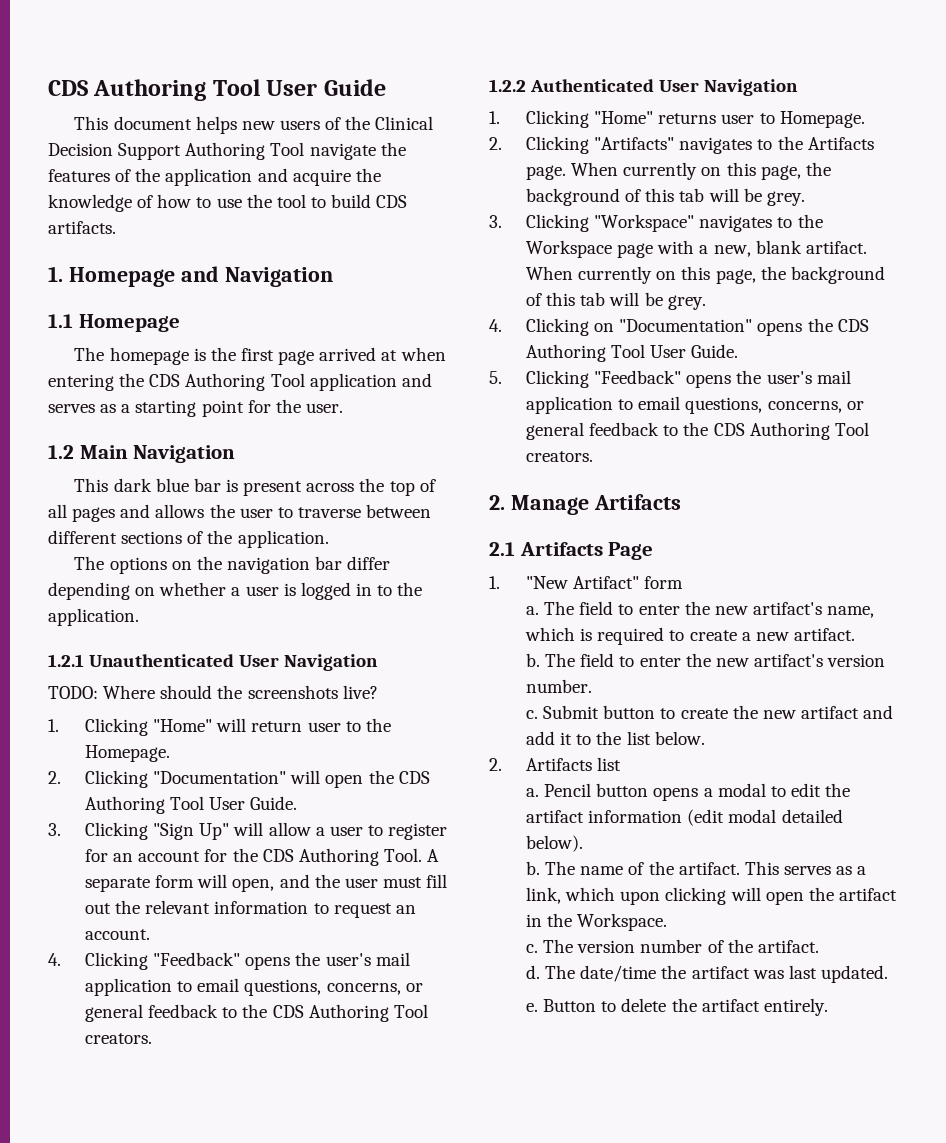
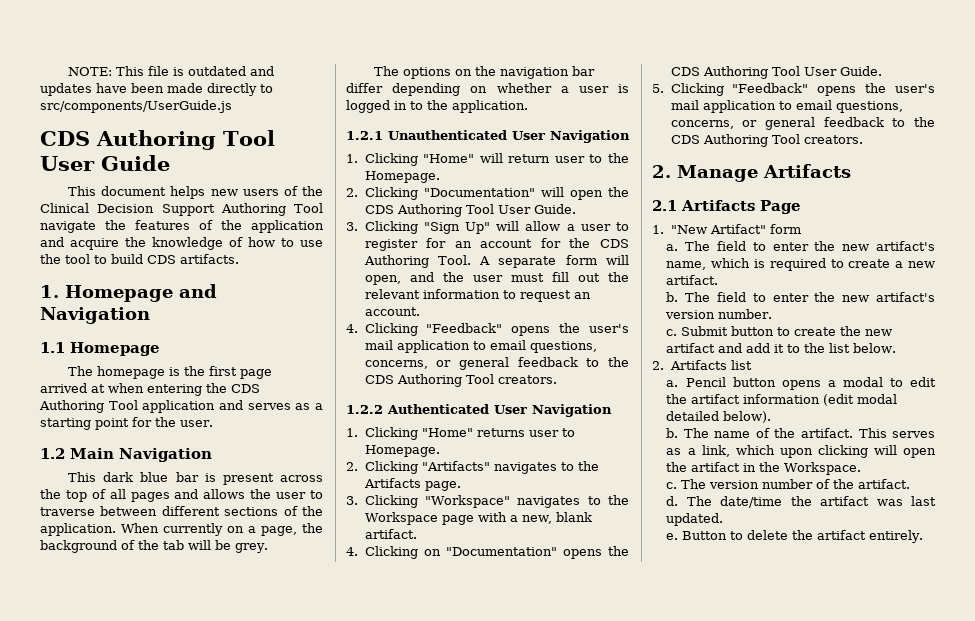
(48, 88) none -> [68,66,275,76] [40,83,273,96] [40,100,232,113] NOTE: This file is outdated and updates have been made directly to src/components/UserGuide.js //
(329, 539) none -> [121,523,323,536] [40,540,268,553] When currently on a page, the background of the tab will be grey.
[48,685,378,699] // TODO: Where should the screenshots live? -> (630, 136) none
[571,162,831,180] [526,188,805,206] When currently on this page, the background of this tab will be grey. -> (461, 486) none
[526,266,885,284] [526,292,706,310] When currently on this page, the background of this tab will be grey. -> (417, 534) none

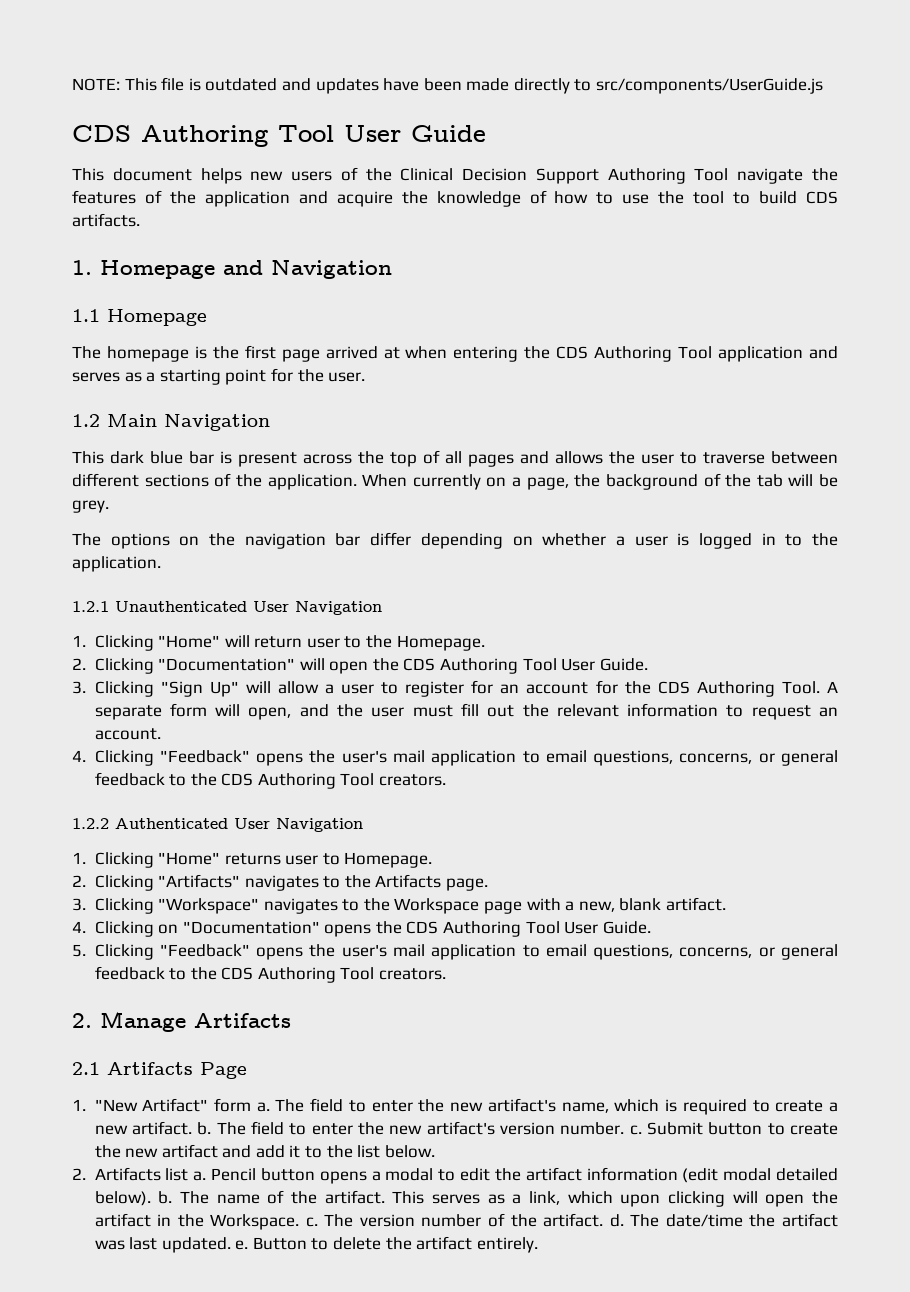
(801, 229) // -> (251, 1105) none
(719, 280) // -> (192, 1128) none
(773, 314) // -> (625, 1128) none
(752, 365) // -> (189, 1174) none
(772, 417) // -> (151, 1198) none
(862, 468) // -> (300, 1222) none
(911, 484) // -> (604, 1220) none
(724, 519) // -> (231, 1245) none

